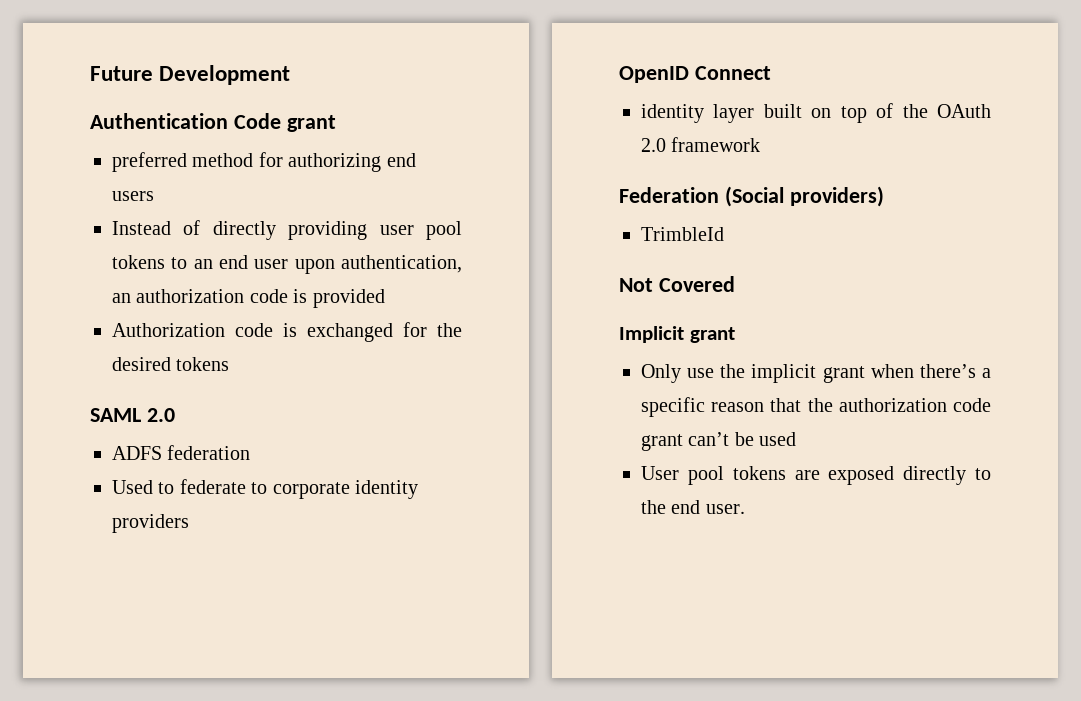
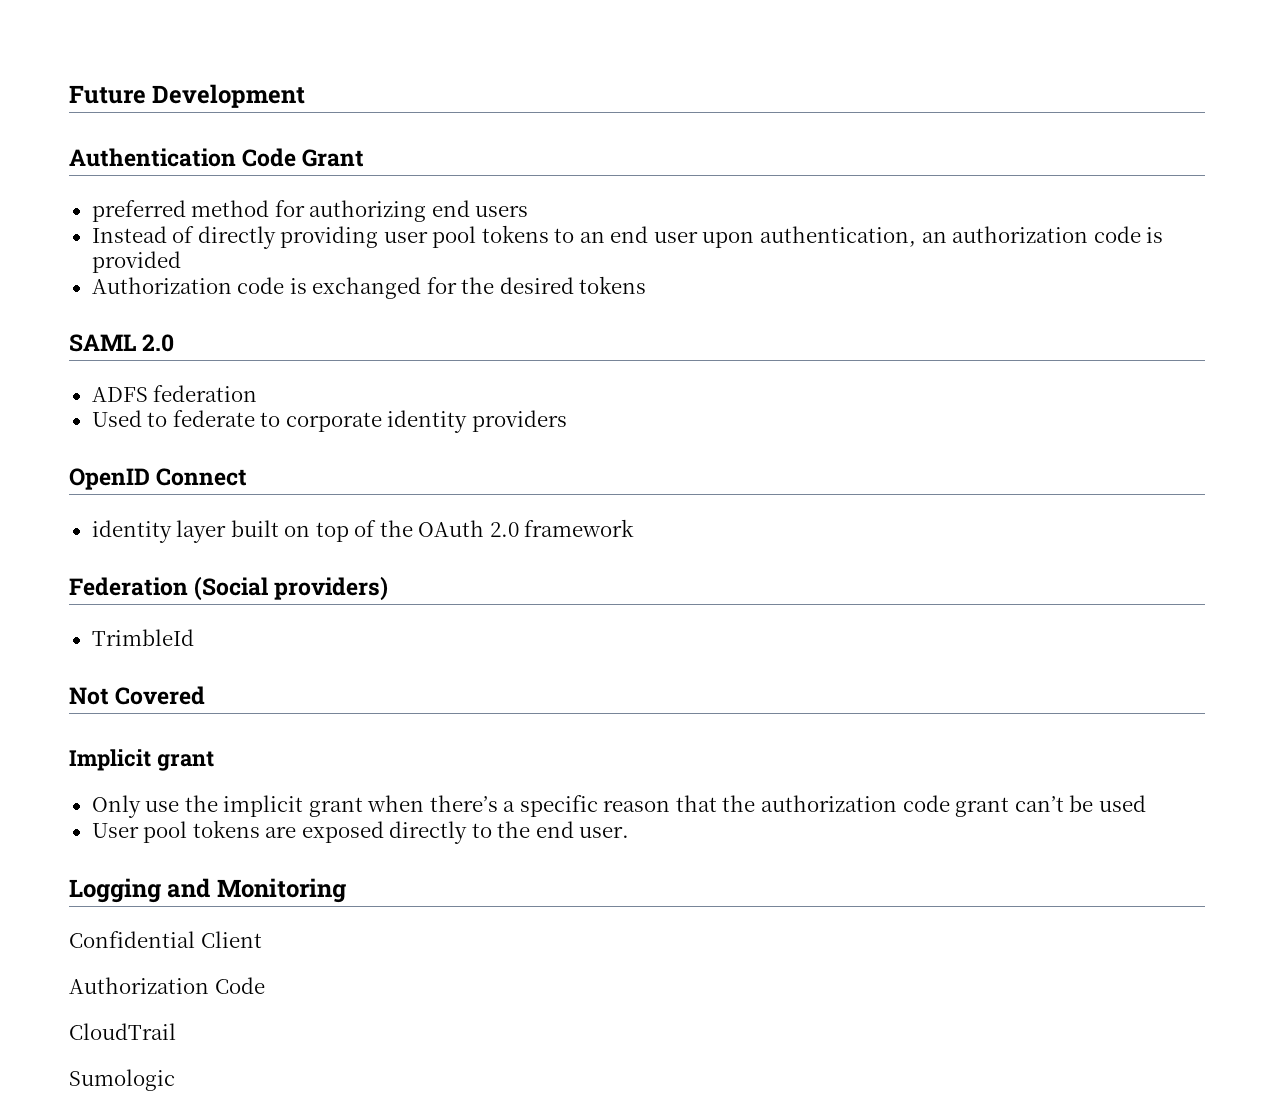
[286,115,336,132] grant -> [302,149,365,167] Grant
(745, 509) none -> [69,878,346,903] [69,931,262,948] [69,977,265,994] [69,1023,176,1040] [69,1069,175,1091] // Logging and Monitoring // Confidential Client // Authorization Code // CloudTrail // Sumologic

